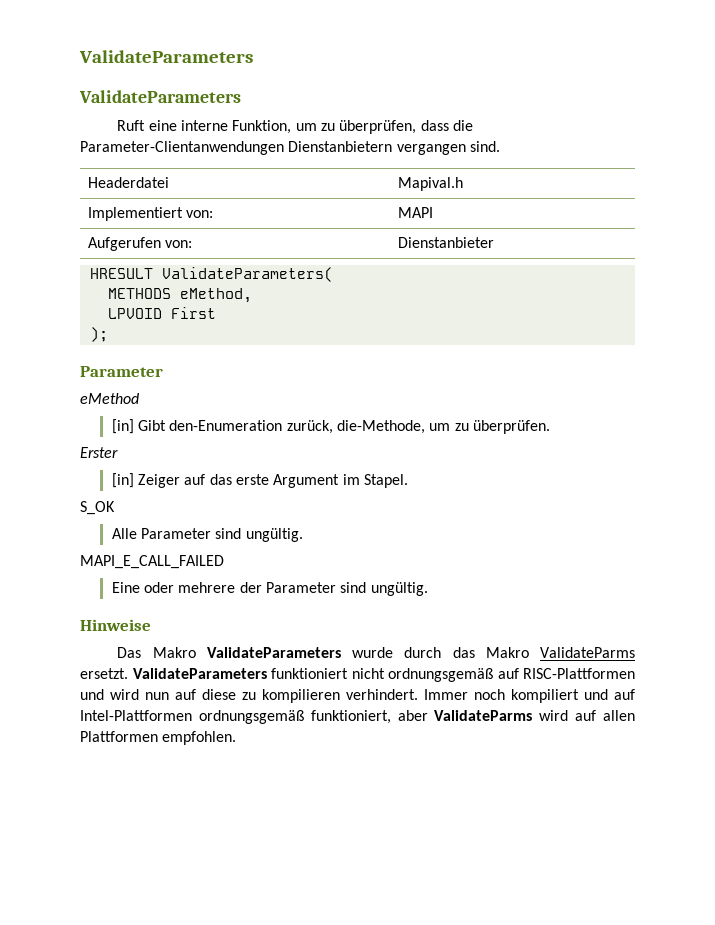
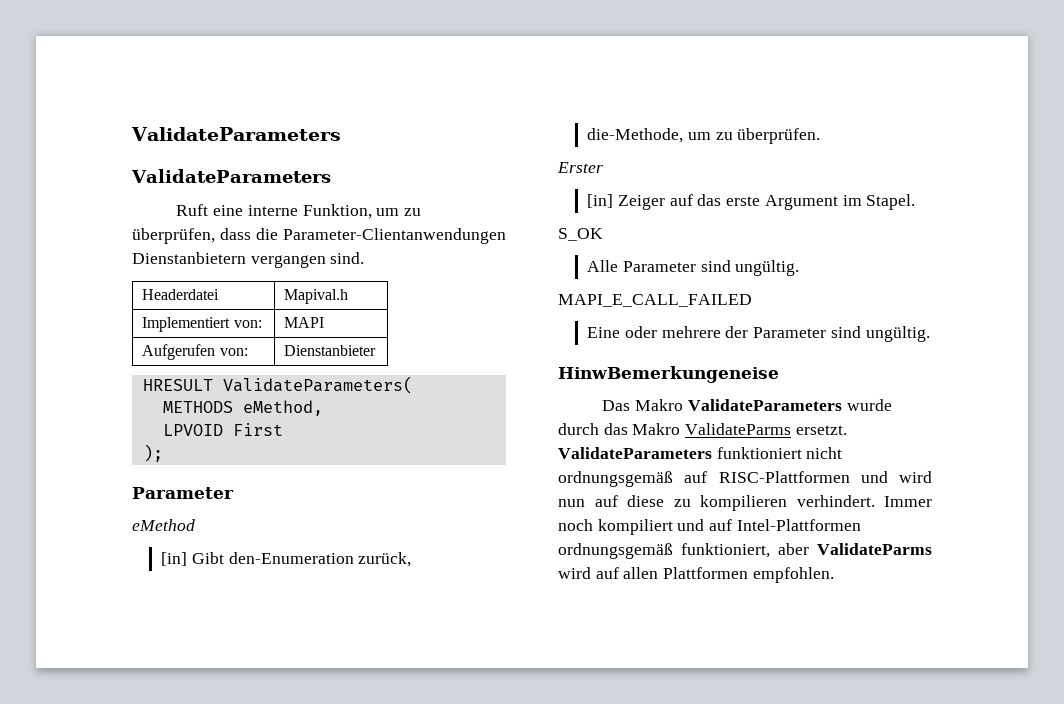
[80,619,151,631] Hinweise -> [558,366,779,383] HinwBemerkungeneise

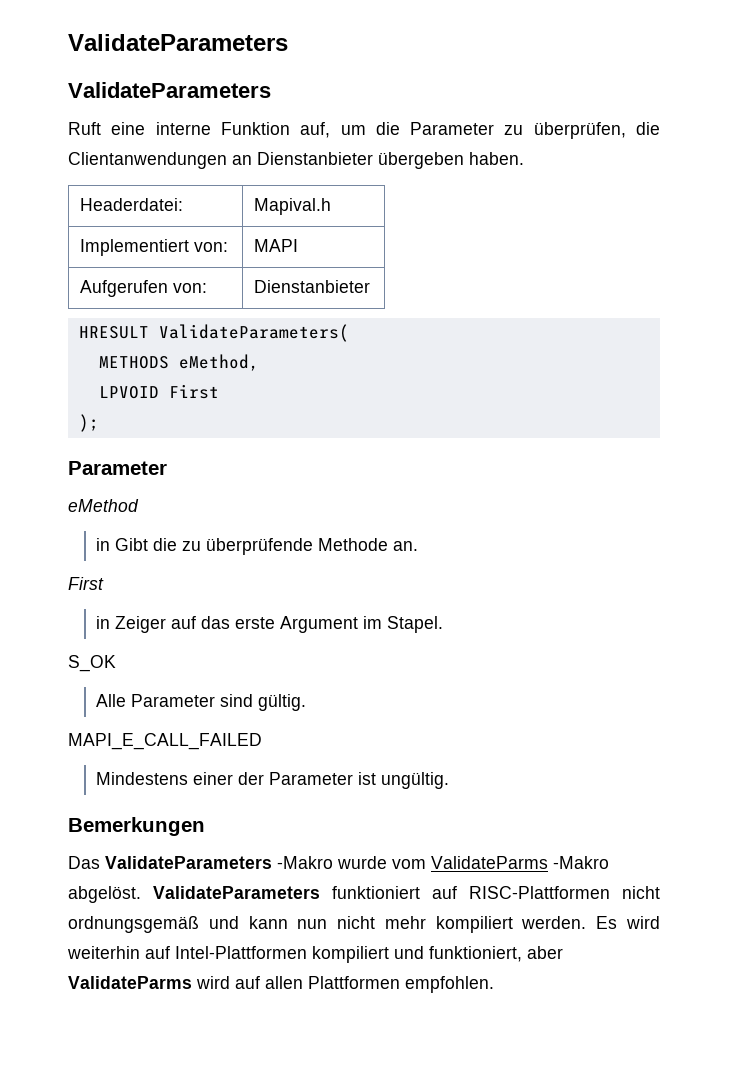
[302,204,422,219] [132,228,506,244] [132,252,365,268] [142,289,220,300] Funktion, um zu überprüfen, dass die Parameter-Clientanwendungen Dienstanbietern vergangen sind. // Headerdatei -> [220,122,660,139] [68,152,524,169] [80,198,184,211] Funktion auf, um die Parameter zu überprüfen, die Clientanwendungen an Dienstanbieter übergeben haben. // Headerdatei:
[161,552,412,567] [587,128,821,144] [557,162,603,173] [587,194,614,208] [in] Gibt den-Enumeration zurück, die-Methode, um zu überprüfen. // Erster // [in] -> [95,538,418,555] [68,577,104,590] [95,616,110,629] in Gibt die zu überprüfende Methode an. // First // in
[735,260,800,276] ungültig. -> [257,694,306,711] gültig.
[587,326,721,338] Eine oder mehrere -> [95,772,233,785] Mindestens einer
[830,326,930,342] [558,366,779,383] sind ungültig. // HinwBemerkungeneise -> [357,772,449,789] [68,817,205,836] ist ungültig. // Bemerkungen
[635,399,892,411] [558,423,847,435] [558,447,843,459] [558,471,932,487] [558,495,932,511] [558,519,861,535] [558,543,673,559] Makro ValidateParameters wurde durch das Makro ValidateParms ersetzt. ValidateParameters funktioniert nicht ordnungsgemäß auf RISC-Plattformen und wird nun auf diese zu kompilieren verhindert. Immer noch kompiliert und auf Intel-Plattformen ordnungsgemäß -> [105,856,609,869] [68,886,660,903] [68,916,660,933] [67,946,424,963] ValidateParameters -Makro wurde vom ValidateParms -Makro abgelöst. ValidateParameters funktioniert auf RISC-Plattformen nicht ordnungsgemäß und kann nun nicht mehr kompiliert werden. Es wird weiterhin auf Intel-Plattformen kompiliert und

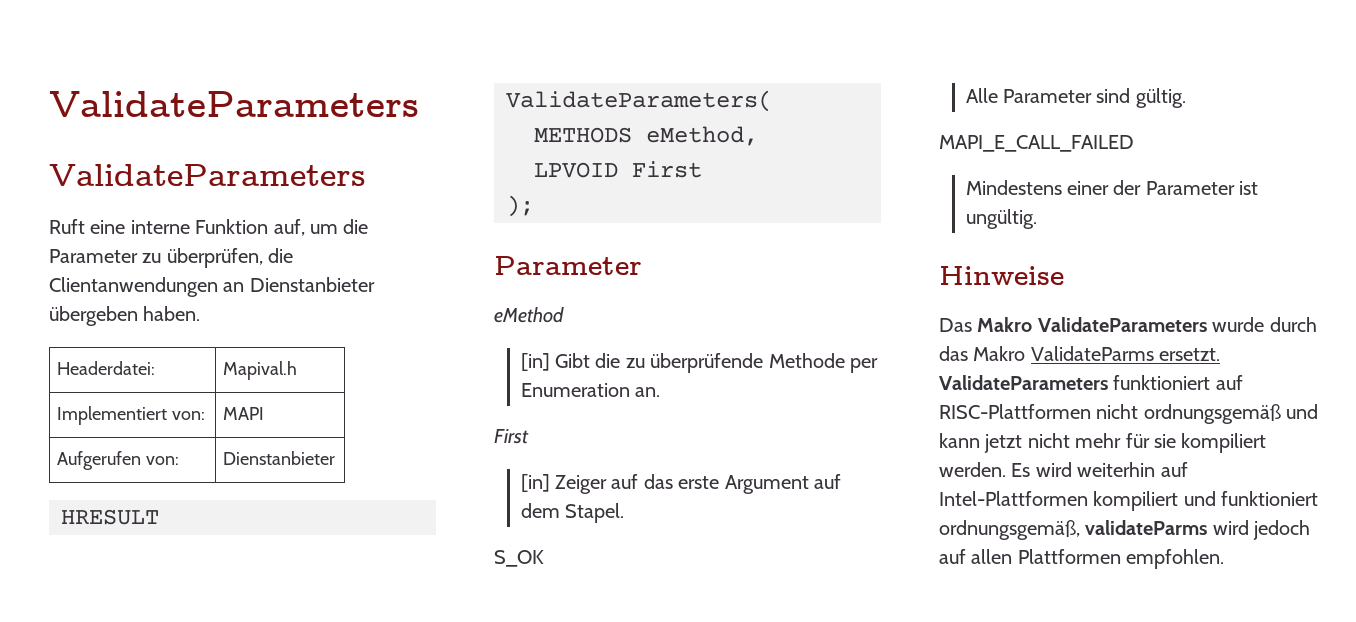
[95,538,110,551] in -> [520,353,550,371] [in]
(388, 544) none -> [850,358,879,373] [520,383,630,397] per Enumeration
[95,616,110,629] in -> [520,474,550,492] [in]
[362,616,382,629] im -> [814,474,842,489] [520,503,560,518] auf dem
[68,817,205,836] Bemerkungen -> [939,266,1064,285] Hinweise
[105,856,609,869] [68,886,141,903] ValidateParameters -Makro wurde vom ValidateParms -Makro abgelöst. -> [977,317,1317,332] [939,346,1221,361] Makro ValidateParameters wurde durch das Makro ValidateParms ersetzt.
[297,919,328,929] nun -> [984,434,1023,453] jetzt
(426, 922) none -> [1125,433,1176,448] für sie
[429,946,563,962] [68,976,230,989] funktioniert, aber ValidateParms wird -> [1221,491,1319,506] [939,520,1311,540] funktioniert ordnungsgemäß, validateParms wird jedoch

